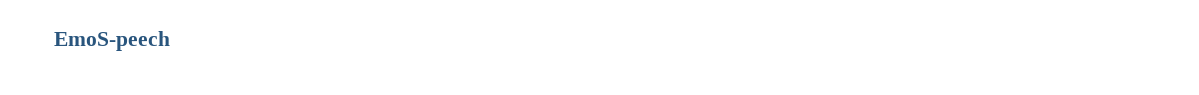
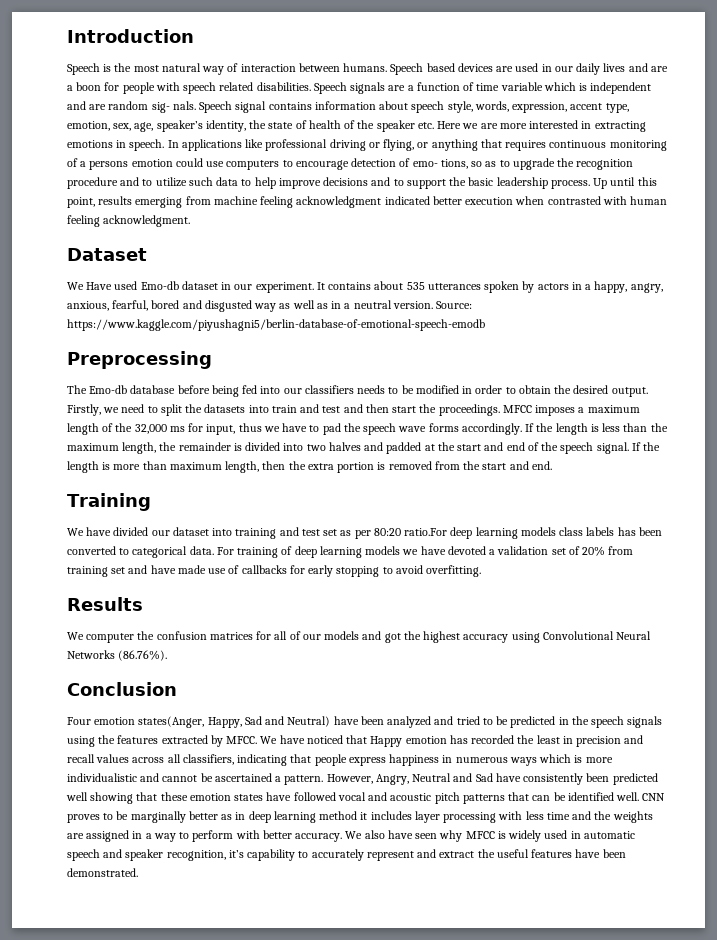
[54,31,170,51] EmoS-peech -> [67,29,194,43] [67,63,668,75] [67,82,652,94] [67,101,629,113] [67,120,646,132] [67,139,667,151] [67,158,634,170] [67,177,657,189] [67,196,668,208] [67,215,191,227] [67,248,147,261] [67,281,663,293] [67,300,473,312] [67,319,485,331] [67,351,212,369] [67,385,648,397] [67,404,640,416] [67,423,668,435] [67,442,661,454] [67,461,552,473] [67,493,151,511] [67,527,662,539] [67,546,634,558] [67,565,482,577] [67,597,143,611] [67,631,652,643] [67,650,168,661] [67,682,177,696] [67,716,663,728] [67,735,644,747] [67,754,613,766] [67,773,658,785] [66,792,666,804] [67,811,653,823] [67,830,635,842] [67,849,626,861] [67,868,138,877] Introduction // Speech is the most natural way of interaction between humans. Speech based devices are used in our daily lives and are a boon for people with speech related disabilities. Speech signals are a function of time variable which is independent and are random sig- nals. Speech signal contains information about speech style, words, expression, accent type, emotion, sex, age, speaker’s identity, the state of health of the speaker etc. Here we are more interested in extracting emotions in speech. In applications like professional driving or flying, or anything that requires continuous monitoring of a persons emotion could use computers to encourage detection of emo- tions, so as to upgrade the recognition procedure and to utilize such data to help improve decisions and to support the basic leadership process. Up until this point, results emerging from machine feeling acknowledgment indicated better execution when contrasted with human feeling acknowledgment. // Dataset // We Have used Emo-db dataset in our experiment. It contains about 535 utterances spoken by actors in a happy, angry, anxious, fearful, bored and disgusted way as well as in a neutral version. Source: https://www.kaggle.com/piyushagni5/berlin-database-of-emotional-speech-emodb // Preprocessing // The Emo-db database before being fed into our classifiers needs to be modified in order to obtain the desired output. Firstly, we need to split the datasets into train and test and then start the proceedings. MFCC imposes a maximum length of the 32,000 ms for input, thus we have to pad the speech wave forms accordingly. If the length is less than the maximum length, the remainder is divided into two halves and padded at the start and end of the speech signal. If the length is more than maximum length, then the extra portion is removed from the start and end. // Training // We have divided our dataset into training and test set as per 80:20 ratio.For deep learning models class labels has been converted to categorical data. For training of deep learning models we have devoted a validation set of 20% from training set and have made use of callbacks for early stopping to avoid overfitting. // Results // We computer the confusion matrices for all of our models and got the highest accuracy using Convolutional Neural Networks (86.76%). // Conclusion // Four emotion states(Anger, Happy, Sad and Neutral) have been analyzed and tried to be predicted in the speech signals using the features extracted by MFCC. We have noticed that Happy emotion has recorded the least in precision and recall values across all classifiers, indicating that people express happiness in numerous ways which is more individualistic and cannot be ascertained a pattern. However, Angry, Neutral and Sad have consistently been predicted well showing that these emotion states have followed vocal and acoustic pitch patterns that can be identified well. CNN proves to be marginally better as in deep learning method it includes layer processing with less time and the weights are assigned in a way to perform with better accuracy. We also have seen why MFCC is widely used in automatic speech and speaker recognition, it’s capability to accurately represent and extract the useful features have been demonstrated.

